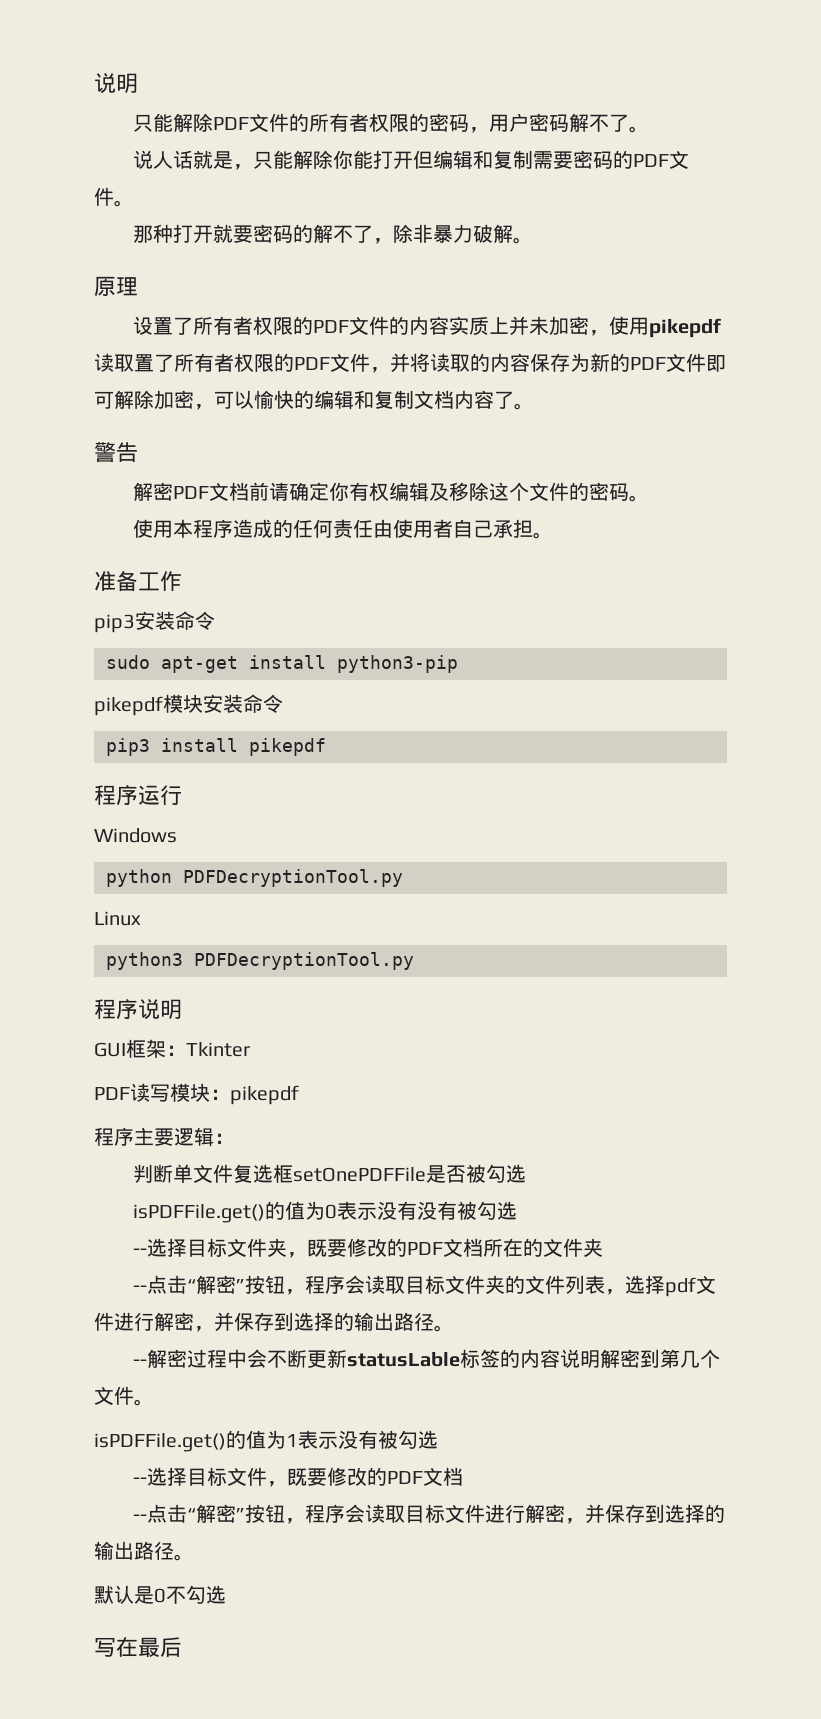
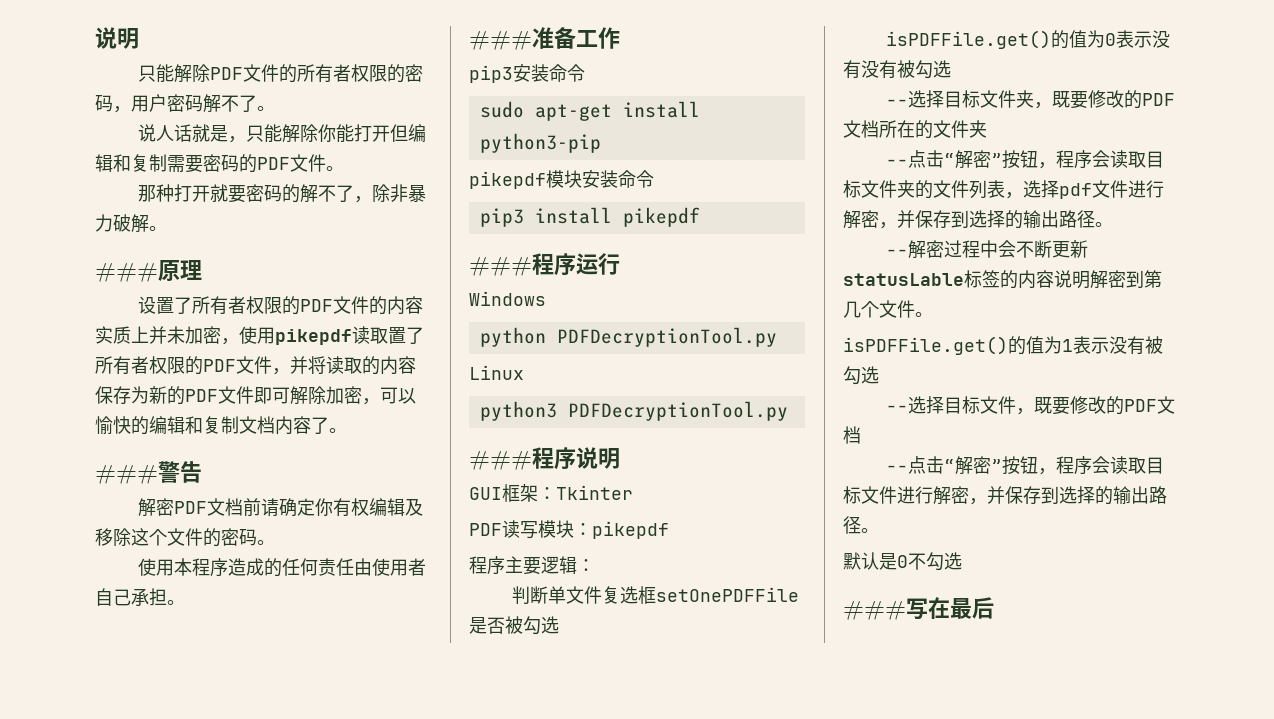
(533, 240) none -> [95,263,158,283] ###
(534, 406) none -> [95,465,158,485] ###
(553, 535) none -> [469,31,532,51] ###
(326, 747) none -> [469,257,532,277] ###
(414, 961) none -> [469,451,532,471] ###
(226, 1594) none -> [843,601,906,621] ###

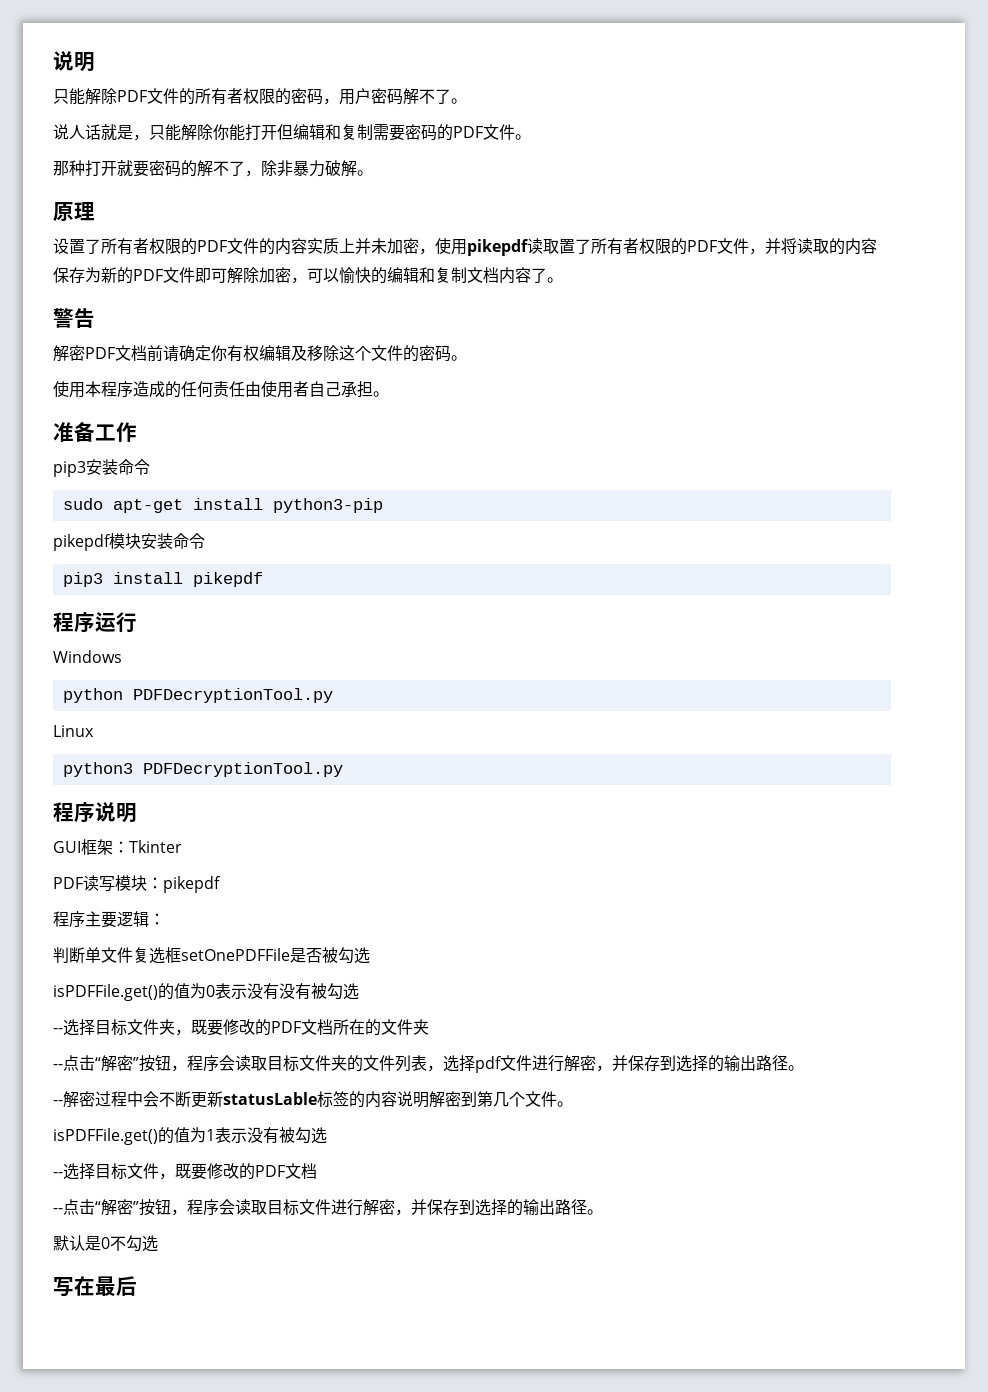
[95,263,158,283] ### -> (373, 173) none
[95,465,158,485] ### -> (563, 280) none
[469,31,532,51] ### -> (389, 394) none
[469,257,532,277] ### -> (263, 579) none
[469,451,532,471] ### -> (343, 769) none
[843,601,906,621] ### -> (158, 1243) none

